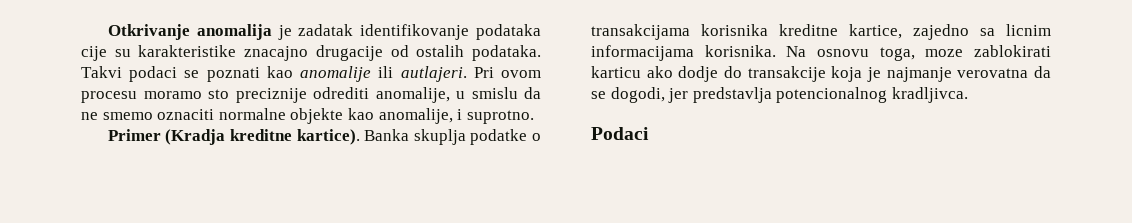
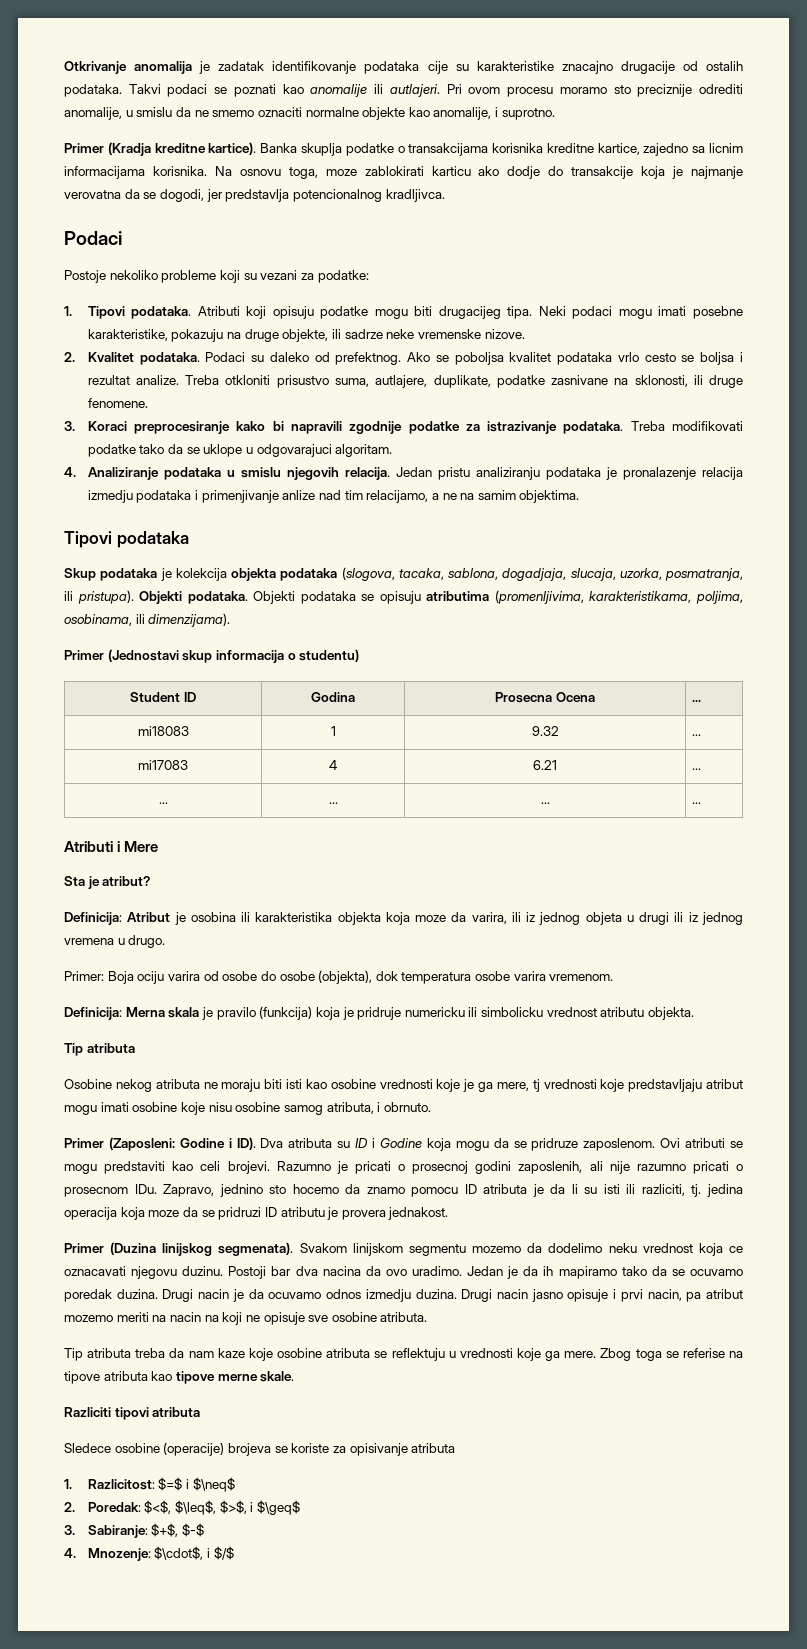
(649, 133) none -> [64,270,369,283] [64,306,743,319] [87,329,525,342] [64,352,743,365] [87,375,743,388] [87,398,148,408] [64,421,743,434] [87,444,393,457] [64,467,744,480] [87,490,580,503] [64,531,189,548] [64,567,743,581] [64,590,743,604] [64,613,231,627] [64,649,360,663] [130,692,196,702] [311,692,355,702] [495,692,595,703] [691,699,701,702] [137,726,189,736] [330,726,336,736] [531,726,559,736] [691,734,701,736] [138,760,188,770] [329,760,337,770] [533,760,557,770] [691,768,701,770] [158,802,168,804] [328,802,338,804] [540,802,550,804] [691,802,701,804] [64,841,159,852] [64,876,151,889] [64,912,744,925] [64,935,166,948] [64,970,614,984] [64,1006,695,1020] [64,1043,135,1056] [64,1079,743,1092] [64,1102,431,1115] [64,1137,744,1151] [64,1161,743,1174] [64,1184,743,1197] [64,1207,449,1220] [64,1242,743,1256] [64,1266,743,1279] [64,1289,743,1302] [64,1312,428,1325] [64,1348,743,1361] [64,1371,295,1384] [64,1407,201,1420] [64,1442,456,1456] [64,1477,235,1492] [64,1500,300,1515] [64,1523,205,1538] [64,1546,234,1561] // Postoje nekoliko probleme koji su vezani za podatke: // 1. Tipovi podataka. Atributi koji opisuju podatke mogu biti drugacijeg tipa. Neki podaci mogu imati posebne karakteristike, pokazuju na druge objekte, ili sadrze neke vremenske nizove. // 2. Kvalitet podataka. Podaci su daleko od prefektnog. Ako se poboljsa kvalitet podataka vrlo cesto se boljsa i rezultat analize. Treba otkloniti prisustvo suma, autlajere, duplikate, podatke zasnivane na sklonosti, ili druge fenomene. // 3. Koraci preprocesiranje kako bi napravili zgodnije podatke za istrazivanje podataka. Treba modifikovati podatke tako da se uklope u odgovarajuci algoritam. // 4. Analiziranje podataka u smislu njegovih relacija. Jedan pristu analiziranju podataka je pronalazenje relacija izmedju podataka i primenjivanje anlize nad tim relacijamo, a ne na samim objektima. // Tipovi podataka // Skup podataka je kolekcija objekta podataka (slogova, tacaka, sablona, dogadjaja, slucaja, uzorka, posmatranja, ili pristupa). Objekti podataka. Objekti podataka se opisuju atributima (promenljivima, karakteristikama, poljima, osobinama, ili dimenzijama). // Primer (Jednostavi skup informacija o studentu) // Student ID | Godina | Prosecna Ocena | ... // mi18083 | 1 | 9.32 | ... // mi17083 | 4 | 6.21 | ... // ... | ... | ... | ... // Atributi i Mere // Sta je atribut? // Definicija: Atribut je osobina ili karakteristika objekta koja moze da varira, ili iz jednog objeta u drugi ili iz jednog vremena u drugo. // Primer: Boja ociju varira od osobe do osobe (objekta), dok temperatura osobe varira vremenom. // Definicija: Merna skala je pravilo (funkcija) koja je pridruje numericku ili simbolicku vrednost atributu objekta. // Tip atributa // Osobine nekog atributa ne moraju biti isti kao osobine vrednosti koje je ga mere, tj vrednosti koje predstavljaju atribut mogu imati osobine koje nisu osobine samog atributa, i obrnuto. // Primer (Zaposleni: Godine i ID). Dva atributa su ID i Godine koja mogu da se pridruze zaposlenom. Ovi atributi se mogu predstaviti kao celi brojevi. Razumno je pricati o prosecnoj godini zaposlenih, ali nije razumno pricati o prosecnom IDu. Zapravo, jednino sto hocemo da znamo pomocu ID atributa je da li su isti ili razliciti, tj. jedina operacija koja moze da se pridruzi ID atributu je provera jednakost. // Primer (Duzina linijskog segmenata). Svakom linijskom segmentu mozemo da dodelimo neku vrednost koja ce oznacavati njegovu duzinu. Postoji bar dva nacina da ovo uradimo. Jedan je da ih mapiramo tako da se ocuvamo poredak duzina. Drugi nacin je da ocuvamo odnos izmedju duzina. Drugi nacin jasno opisuje i prvi nacin, pa atribut mozemo meriti na nacin na koji ne opisuje sve osobine atributa. // Tip atributa treba da nam kaze koje osobine atributa se reflektuju u vrednosti koje ga mere. Zbog toga se referise na tipove atributa kao tipove merne skale. // Razliciti tipovi atributa // Sledece osobine (operacije) brojeva se koriste za opisivanje atributa // 1. Razlicitost: $=$ i $\neq$ // 2. Poredak: $<$, $\leq$, $>$, i $\geq$ // 3. Sabiranje: $+$, $-$ // 4. Mnozenje: $\cdot$, i $/$

